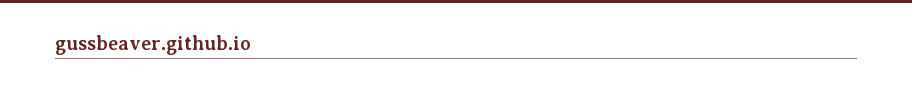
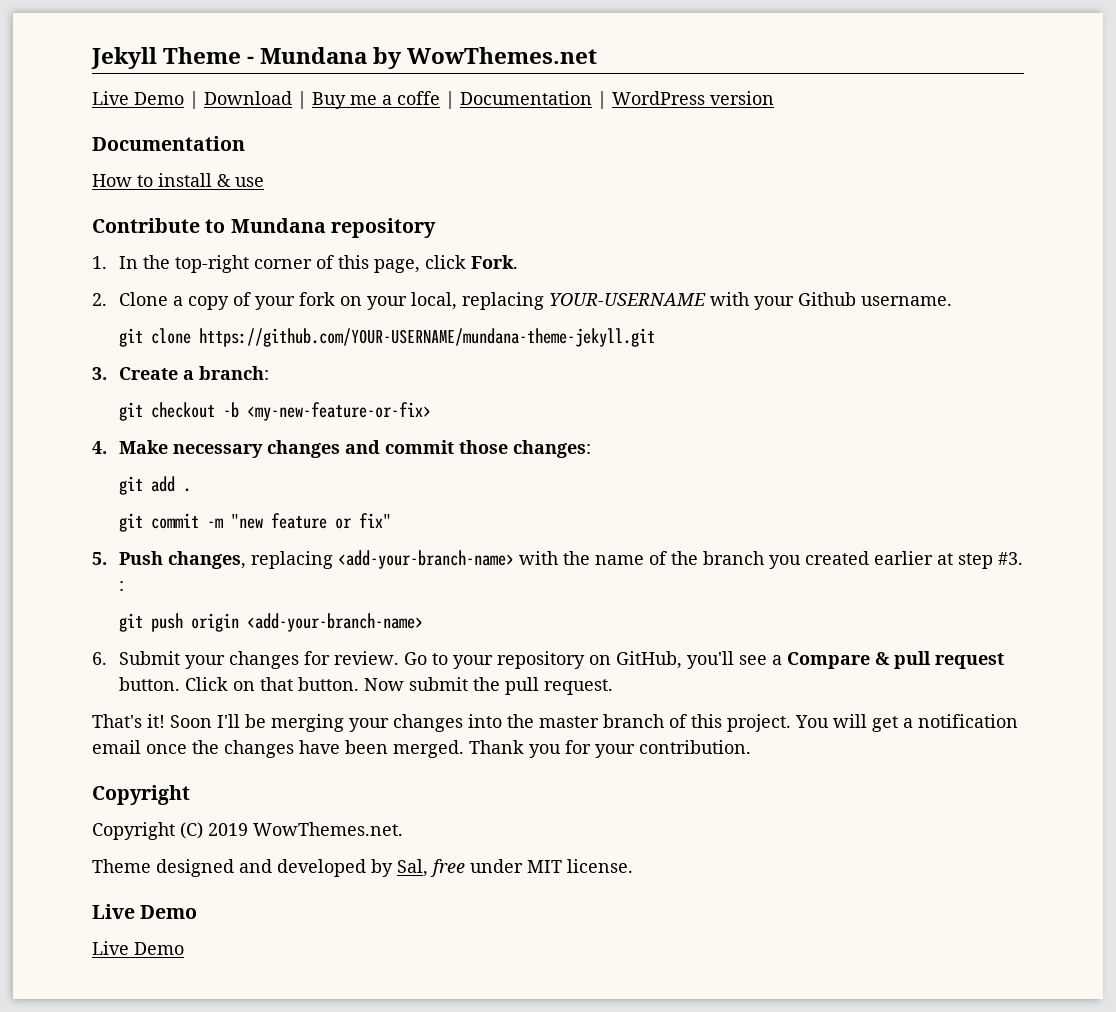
[55,35,251,55] gussbeaver.github.io -> [91,47,598,69] [92,91,774,109] [92,136,245,151] [92,173,264,187] [92,218,436,238] [92,255,518,273] [92,292,952,310] [118,328,655,347] [92,366,269,380] [118,402,431,421] [92,440,591,458] [118,476,191,495] [118,513,391,532] [92,550,1023,569] [118,581,124,591] [118,613,423,632] [92,651,1004,669] [118,677,613,695] [92,714,1018,732] [92,740,751,758] [92,785,190,805] [92,822,403,840] [92,859,633,877] [92,904,198,919] [92,941,184,955] Jekyll Theme - Mundana by WowThemes.net // Live Demo | Download | Buy me a coffe | Documentation | WordPress version // Documentation // How to install & use // Contribute to Mundana repository // 1. In the top-right corner of this page, click Fork. // 2. Clone a copy of your fork on your local, replacing YOUR-USERNAME with your Github username. // git clone https://github.com/YOUR-USERNAME/mundana-theme-jekyll.git // 3. Create a branch: // git checkout -b <my-new-feature-or-fix> // 4. Make necessary changes and commit those changes: // git add . // git commit -m "new feature or fix" // 5. Push changes, replacing <add-your-branch-name> with the name of the branch you created earlier at step #3. : // git push origin <add-your-branch-name> // 6. Submit your changes for review. Go to your repository on GitHub, you'll see a Compare & pull request button. Click on that button. Now submit the pull request. // That's it! Soon I'll be merging your changes into the master branch of this project. You will get a notification email once the changes have been merged. Thank you for your contribution. // Copyright // Copyright (C) 2019 WowThemes.net. // Theme designed and developed by Sal, free under MIT license. // Live Demo // Live Demo

